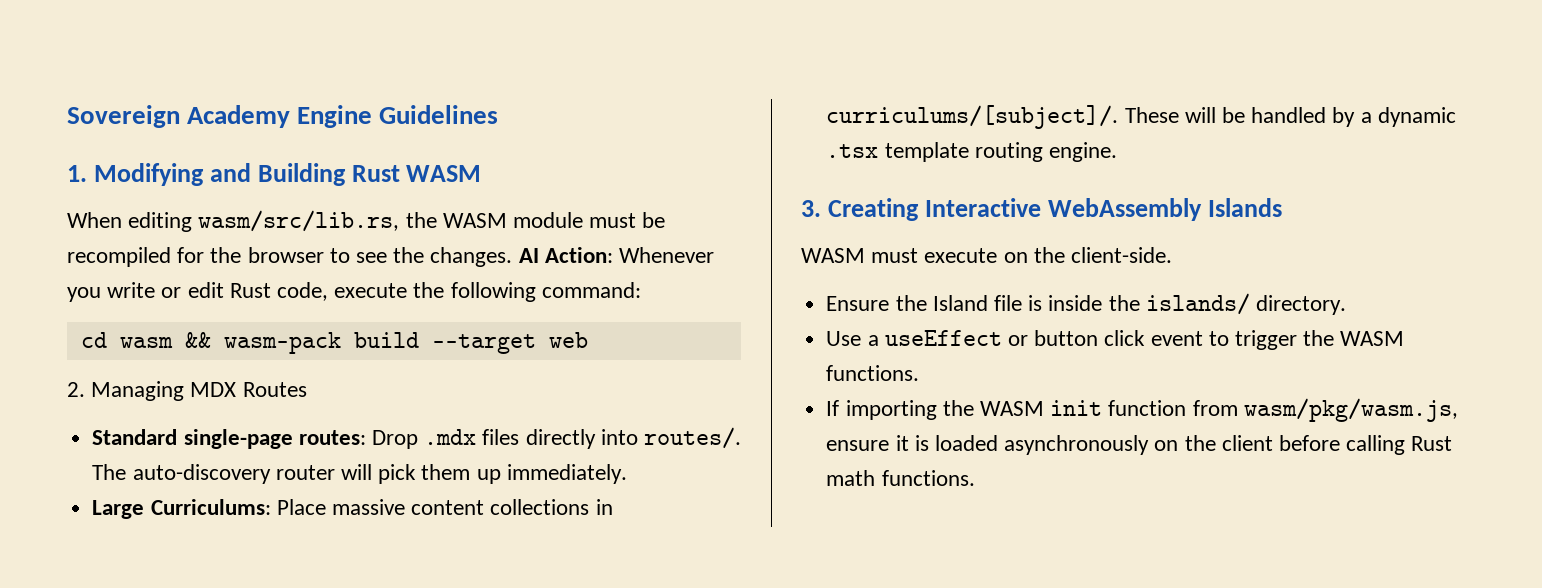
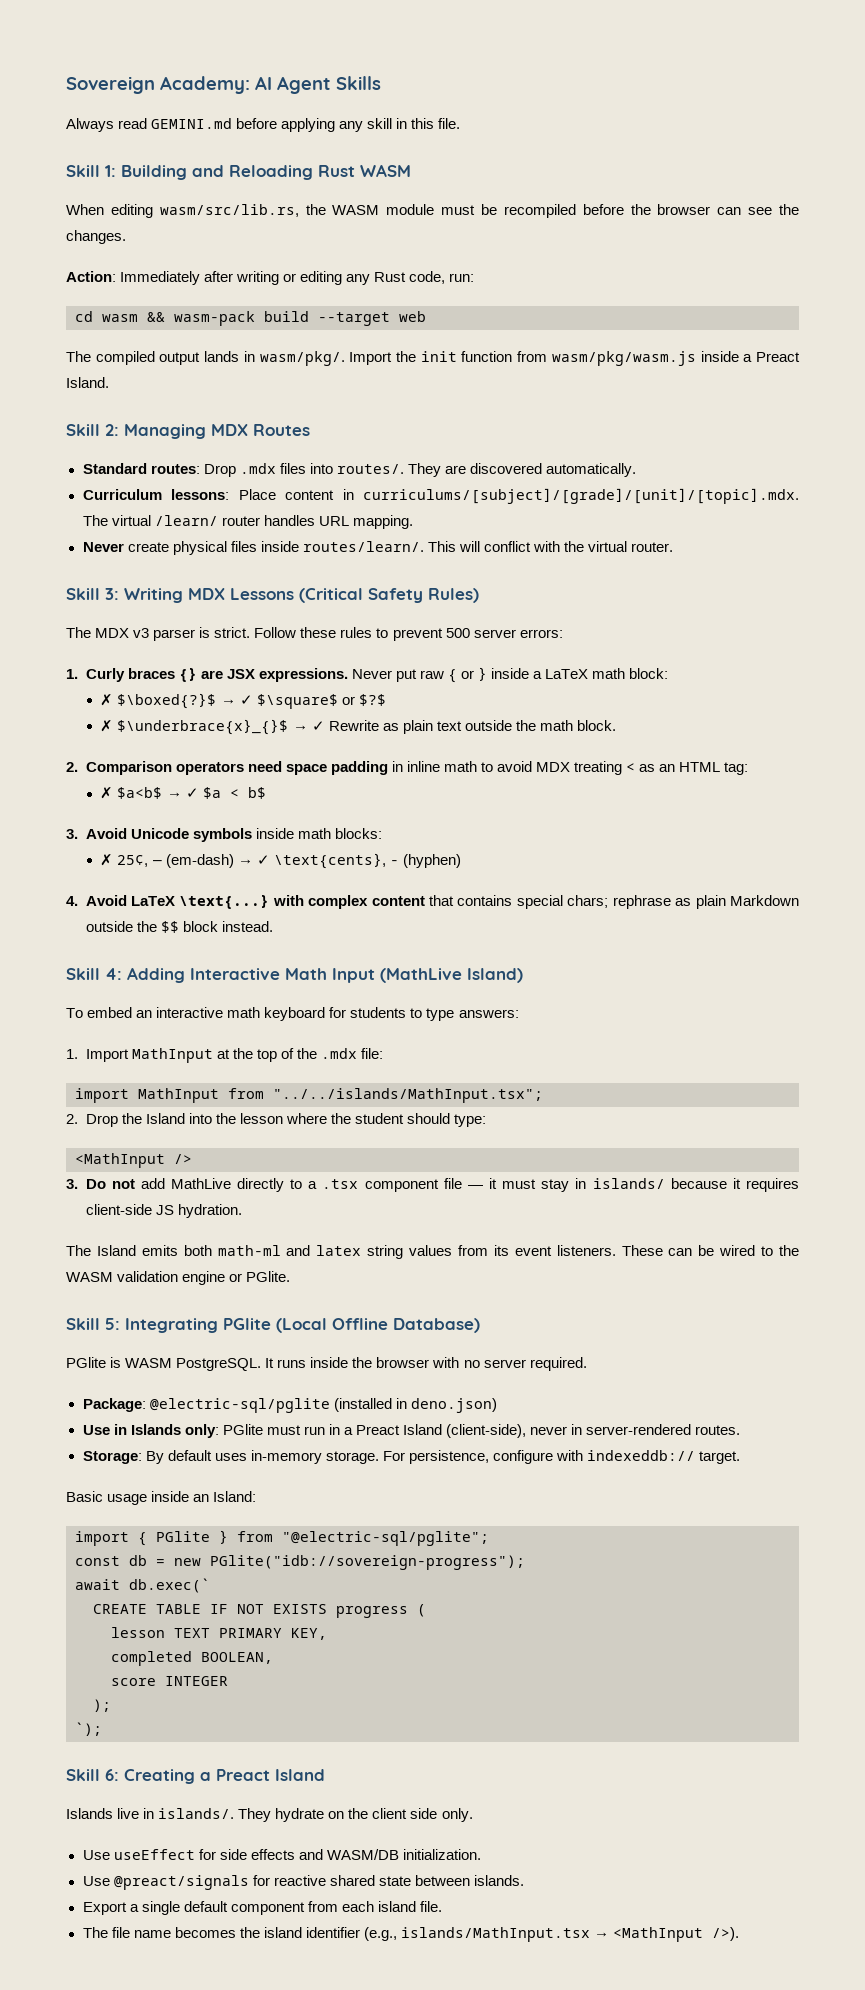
[187,105,499,128] [67,163,346,186] Academy Engine Guidelines // 1. Modifying and Building -> [160,76,381,94] [66,118,461,132] [66,165,313,180] Academy: AI Agent Skills // Always read GEMINI.md before applying any skill in this file. // Skill 1: Building and Reloading
[177,247,350,263] for the browser to -> [582,204,742,215] before the browser can
[518,247,715,263] [67,282,641,302] AI Action: Whenever you write or edit Rust code, execute the following command: -> [66,271,475,285] // Action: Immediately after writing or editing any Rust code, run:
[67,382,85,397] 2. -> [66,351,800,366] [66,377,109,388] [66,424,119,436] The compiled output lands in wasm/pkg/. Import the init function from wasm/pkg/wasm.js inside a Preact Island. // Skill 2:
[183,429,293,449] single-page -> (147, 468) none
[525,429,596,449] directly -> (306, 468) none
[92,464,627,484] [92,499,613,519] [826,105,1456,129] [826,142,1117,162] [801,198,1282,221] [801,247,1173,263] [826,293,1346,315] [826,330,1405,350] [826,365,920,381] [826,398,1458,422] [826,435,1453,455] [826,470,975,486] The auto-discovery router will pick them up immediately. // Large Curriculums: Place massive content collections in curriculums/[subject]/. These will be handled by a dynamic .tsx template routing engine. // 3. Creating Interactive WebAssembly Islands // WASM must execute on the client-side. // Ensure the Island file is inside the islands/ directory. // Use a useEffect or button click event to trigger the WASM functions. // If importing the WASM init function from wasm/pkg/wasm.js, ensure it is loaded asynchronously on the client before calling Rust math functions. -> [407,463,637,477] [82,488,799,504] [82,515,413,529] [82,541,674,555] [66,588,479,603] [66,627,563,641] [66,667,669,683] [100,693,386,709] [100,719,616,735] [66,761,749,775] [100,787,266,799] [66,828,382,842] [100,853,461,869] [66,895,799,909] [85,921,273,933] [66,967,523,983] [66,1007,519,1021] [66,1048,383,1063] [75,1088,543,1103] [66,1113,487,1127] [75,1153,192,1168] [66,1178,800,1192] [85,1204,242,1218] [66,1245,800,1259] [66,1271,291,1285] [66,1318,480,1333] [66,1357,587,1371] [82,1398,497,1413] [82,1424,741,1438] [82,1450,741,1464] [66,1491,257,1505] [75,1530,489,1546] [75,1555,525,1570] [75,1578,210,1593] [93,1604,426,1618] [111,1627,327,1640] [111,1651,273,1666] [111,1676,228,1686] [93,1699,111,1712] [75,1722,102,1736] [66,1769,325,1784] [66,1808,473,1822] [82,1849,481,1860] [82,1875,524,1890] [82,1901,442,1915] [82,1927,739,1942] They are discovered automatically. // Curriculum lessons: Place content in curriculums/[subject]/[grade]/[unit]/[topic].mdx. The virtual /learn/ router handles URL mapping. // Never create physical files inside routes/learn/. This will conflict with the virtual router. // Skill 3: Writing MDX Lessons (Critical Safety Rules) // The MDX v3 parser is strict. Follow these rules to prevent 500 server errors: // 1. Curly braces {} are JSX expressions. Never put raw { or } inside a LaTeX math block: // ✗ $\boxed{?}$ → ✓ $\square$ or $?$ // ✗ $\underbrace{x}_{}$ → ✓ Rewrite as plain text outside the math block. // 2. Comparison operators need space padding in inline math to avoid MDX treating < as an HTML tag: // ✗ $a<b$ → ✓ $a < b$ // 3. Avoid Unicode symbols inside math blocks: // ✗ 25¢, — (em-dash) → ✓ \text{cents}, - (hyphen) // 4. Avoid LaTeX \text{...} with complex content that contains special chars; rephrase as plain Markdown outside the $$ block instead. // Skill 4: Adding Interactive Math Input (MathLive Island) // To embed an interactive math keyboard for students to type answers: // 1. Import MathInput at the top of the .mdx file: // import MathInput from "../../islands/MathInput.tsx"; // 2. Drop the Island into the lesson where the student should type: // <MathInput /> // 3. Do not add MathLive directly to a .tsx component file — it must stay in islands/ because it requires client-side JS hydration. // The Island emits both math-ml and latex string values from its event listeners. These can be wired to the WASM validation engine or PGlite. // Skill 5: Integrating PGlite (Local Offline Database) // PGlite is WASM PostgreSQL. It runs inside the browser with no server required. // Package: @electric-sql/pglite (installed in deno.json) // Use in Islands only: PGlite must run in a Preact Island (client-side), never in server-rendered routes. // Storage: By default uses in-memory storage. For persistence, configure with indexeddb:// target. // Basic usage inside an Island: // import { PGlite } from "@electric-sql/pglite"; // const db = new PGlite("idb://sovereign-progress"); // await db.exec(` // CREATE TABLE IF NOT EXISTS progress ( // lesson TEXT PRIMARY KEY, // completed BOOLEAN, // score INTEGER // ); // `); // Skill 6: Creating a Preact Island // Islands live in islands/. They hydrate on the client side only. // Use useEffect for side effects and WASM/DB initialization. // Use @preact/signals for reactive shared state between islands. // Export a single default component from each island file. // The file name becomes the island identifier (e.g., islands/MathInput.tsx → <MathInput />).

